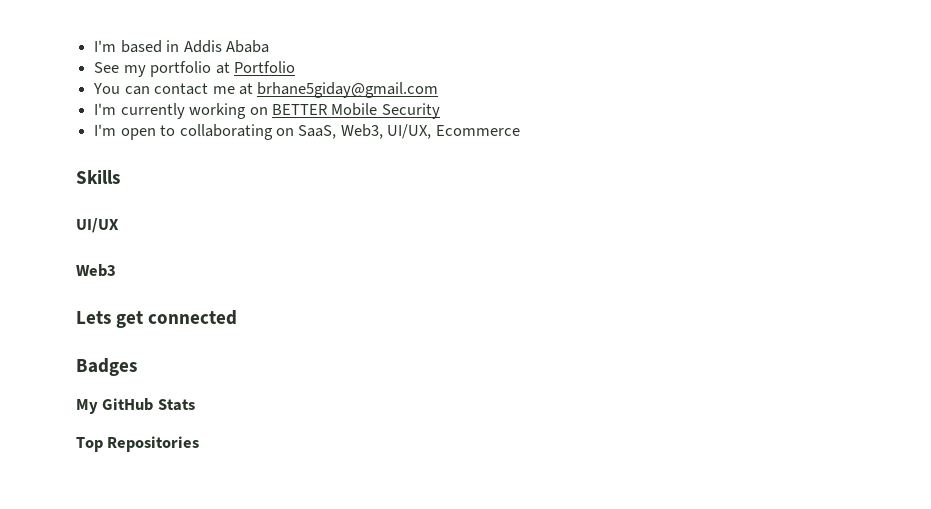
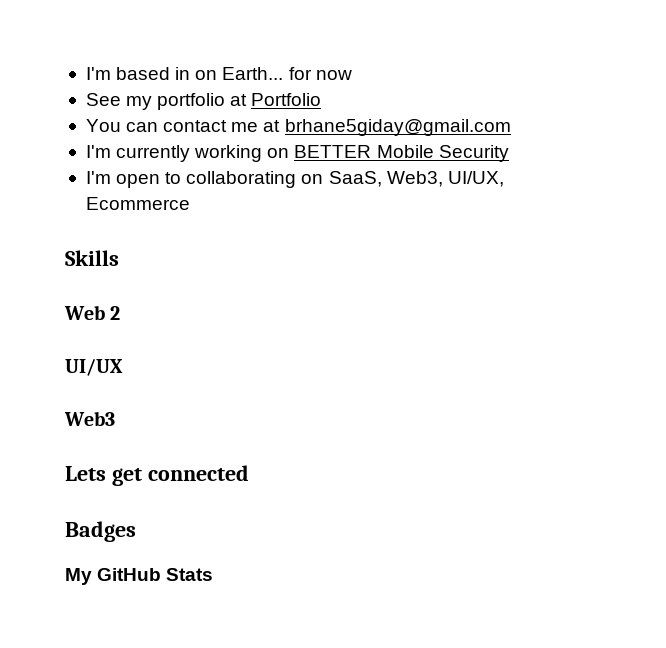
[183,40,269,53] Addis Ababa -> [195,67,352,80] on Earth... for now
(120, 177) none -> [64,305,121,320] // Web 2
[76,436,200,452] // Top Repositories -> (214, 574) none

